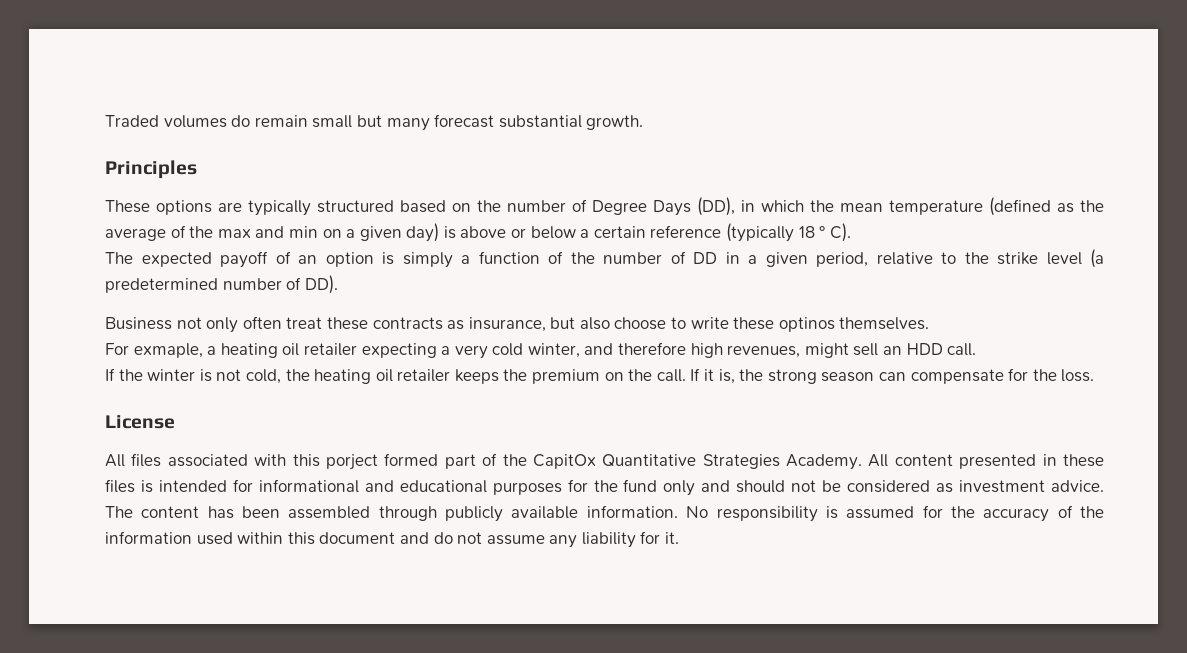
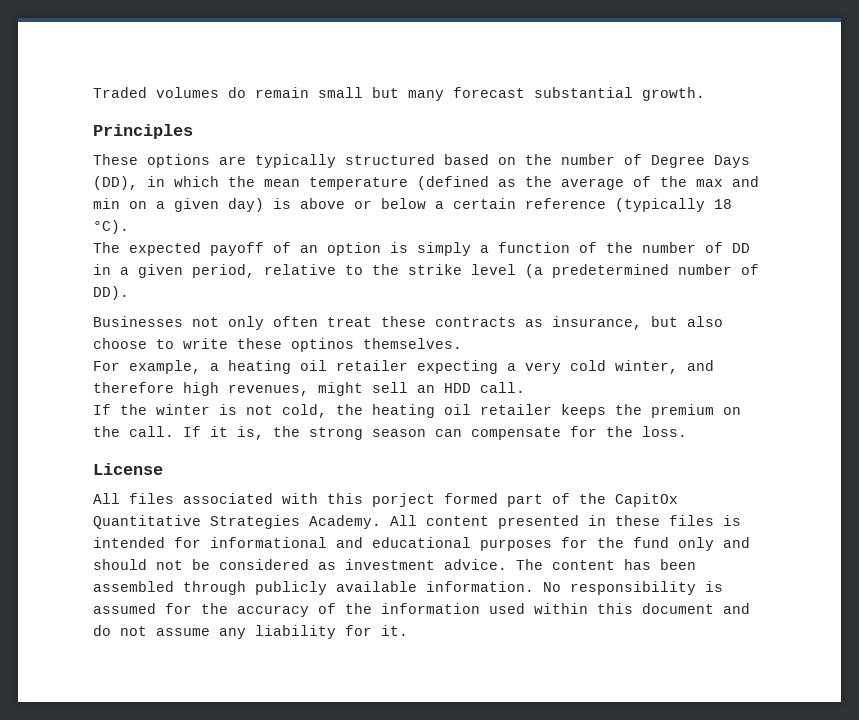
[819,223,851,242] ° C). -> [93,220,129,234] °C).
[105,317,172,330] Business -> [93,316,183,327] Businesses
[133,343,203,358] exmaple, -> [129,360,201,374] example,

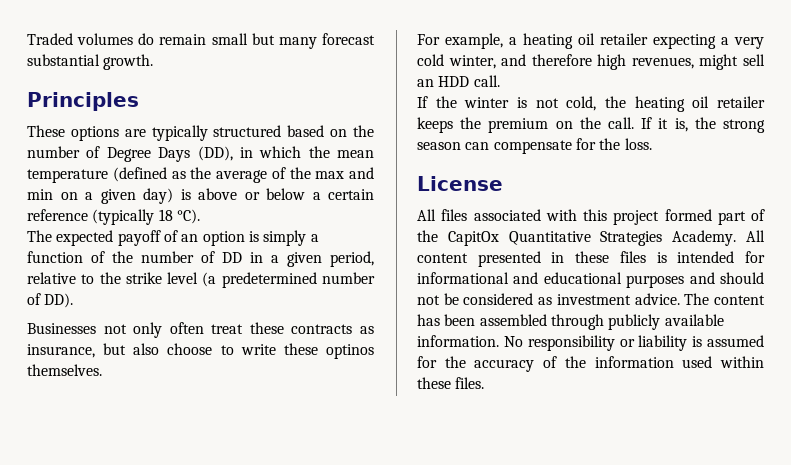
[372,493,435,507] porject -> [613,210,660,225] project
[561,537,714,551] for the fund only -> (685, 281) none
(696, 588) none -> [619,335,688,351] or liability
[597,603,750,614] [93,625,408,639] this document and do not assume any liability for it. -> [417,377,485,389] these files.

